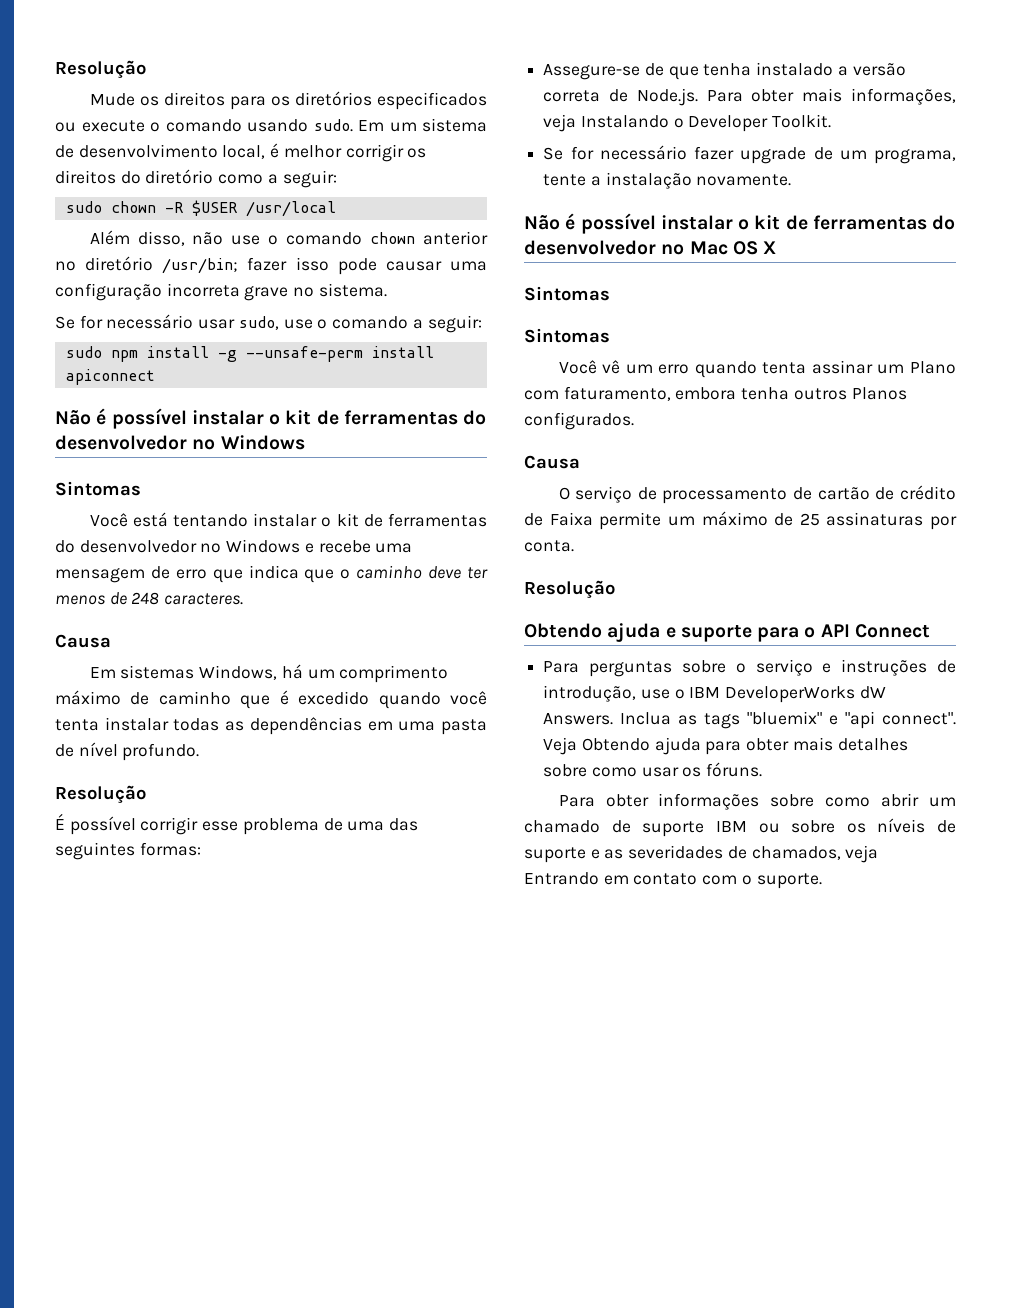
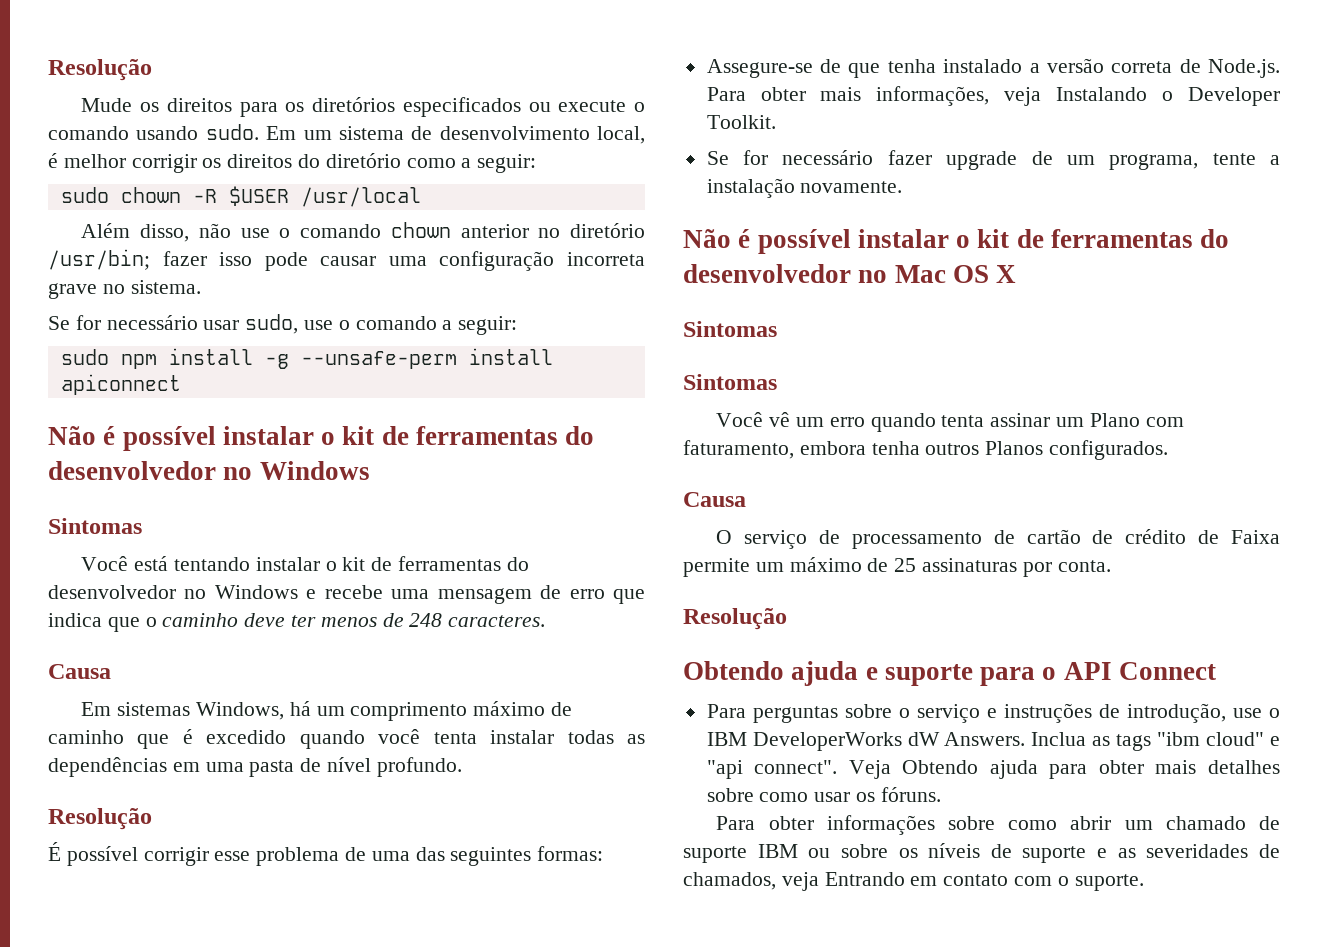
[747,711,823,725] "bluemix" -> [1157,732,1265,746] "ibm cloud"

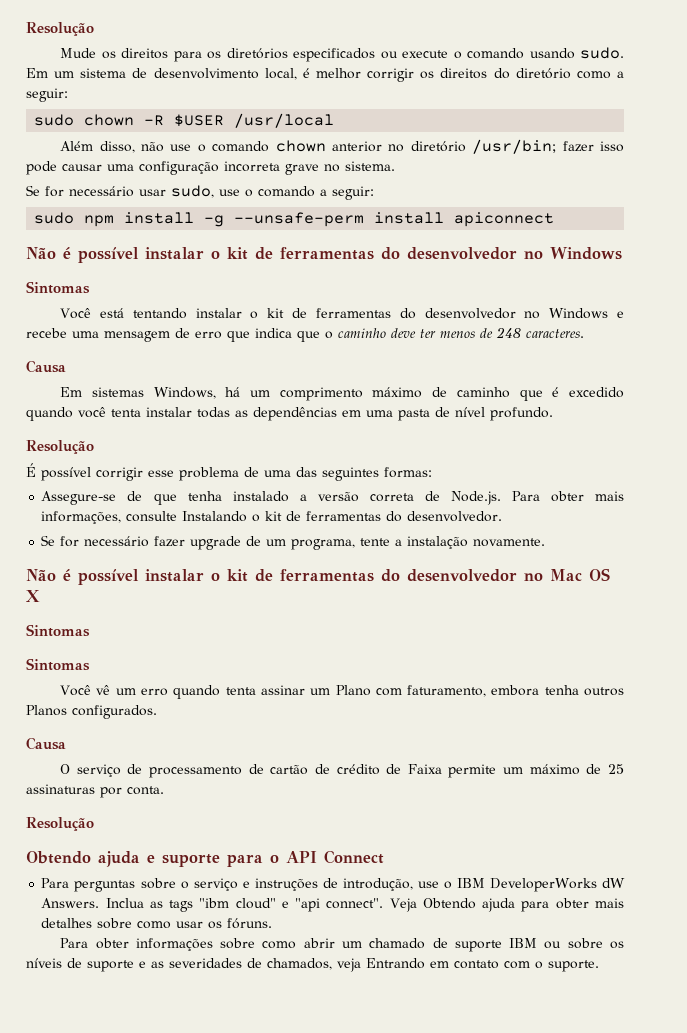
[1004,87,1042,106] veja -> [126,511,178,522] consulte
[1188,87,1280,106] [706,115,776,129] Developer Toolkit. -> [265,511,503,522] kit de ferramentas do desenvolvedor.

